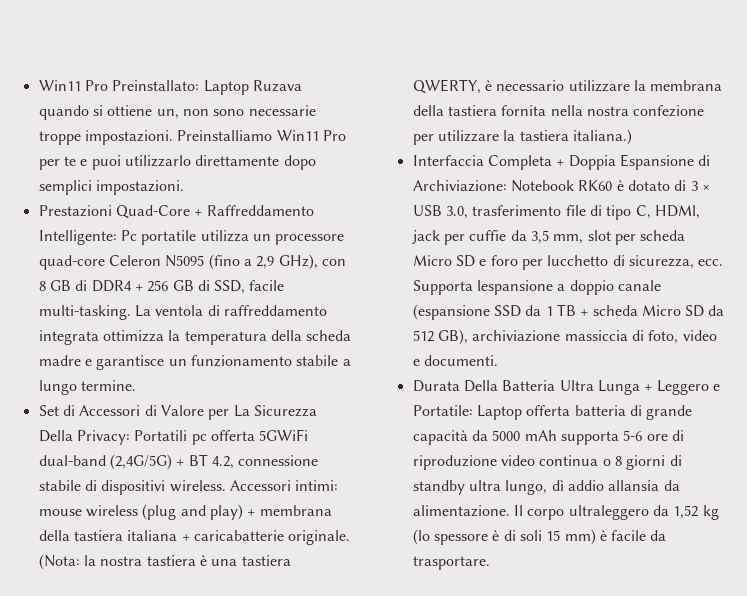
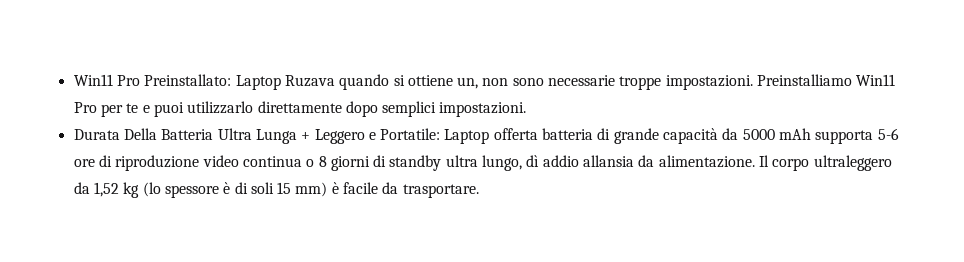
[38,205,314,219] [38,230,345,245] [38,254,346,270] [38,280,285,294] [38,305,327,320] [38,330,352,345] [38,355,351,370] [38,380,136,395] [38,405,317,420] [38,429,309,445] [38,454,319,470] [38,480,339,495] [38,504,332,520] [38,530,351,545] [38,554,291,570] [412,79,723,94] [412,105,705,117] [412,129,632,145] [412,154,711,170] [412,180,710,192] [412,205,700,220] [411,230,686,245] [412,255,724,270] [412,280,661,295] [412,304,725,320] [412,329,717,345] [412,355,498,366] // Prestazioni Quad-Core + Raffreddamento Intelligente: Pc portatile utilizza un processore quad-core Celeron N5095 (fino a 2,9 GHz), con 8 GB di DDR4 + 256 GB di SSD, facile multi-tasking. La ventola di raffreddamento integrata ottimizza la temperatura della scheda madre e garantisce un funzionamento stabile a lungo termine. // Set di Accessori di Valore per La Sicurezza Della Privacy: Portatili pc offerta 5GWiFi dual-band (2,4G/5G) + BT 4.2, connessione stabile di dispositivi wireless. Accessori intimi: mouse wireless (plug and play) + membrana della tastiera italiana + caricabatterie originale. (Nota: la nostra tastiera è una tastiera QWERTY, è necessario utilizzare la membrana della tastiera fornita nella nostra confezione per utilizzare la tastiera italiana.) // Interfaccia Completa + Doppia Espansione di Archiviazione: Notebook RK60 è dotato di 3 × USB 3.0, trasferimento file di tipo C, HDMl, jack per cuffie da 3,5 mm, slot per scheda Micro SD e foro per lucchetto di sicurezza, ecc. Supporta lespansione a doppio canale (espansione SSD da 1 TB + scheda Micro SD da 512 GB), archiviazione massiccia di foto, video e documenti. -> (527, 109) none

